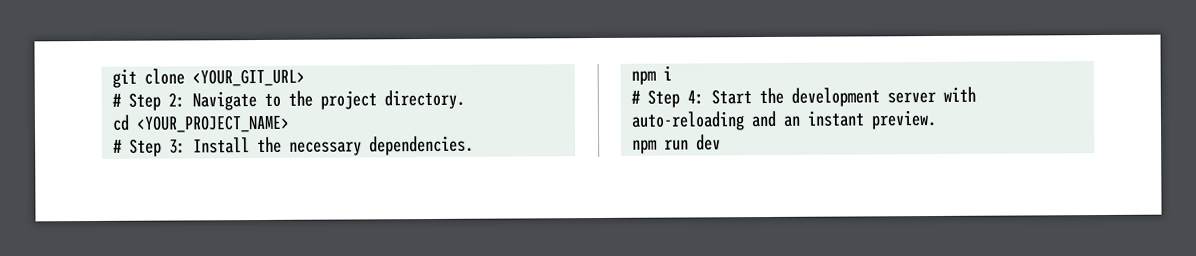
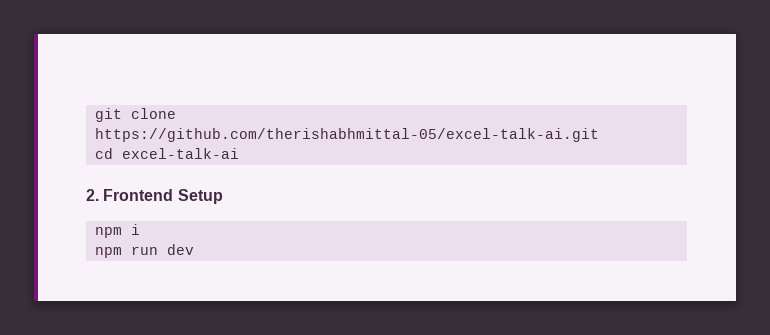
[192,68,306,87] [112,89,466,111] [112,114,291,133] [113,135,475,157] [631,65,673,85] [631,86,977,108] [631,109,938,131] <YOUR_GIT_URL> // # Step 2: Navigate to the project directory. // cd <YOUR_PROJECT_NAME> // # Step 3: Install the necessary dependencies. // npm i // # Step 4: Start the development server with auto-reloading and an instant preview. -> [94,128,599,142] [94,148,239,159] [86,189,223,204] [94,224,140,238] https://github.com/therishabhmittal-05/excel-talk-ai.git // cd excel-talk-ai // 2. Frontend Setup // npm i

